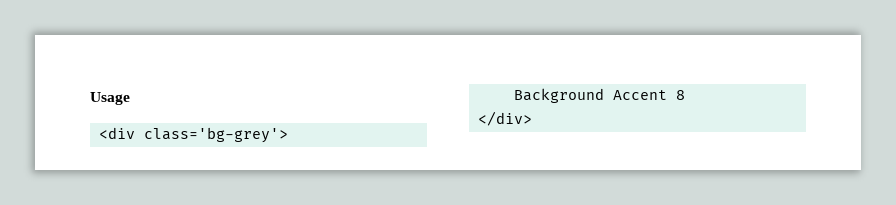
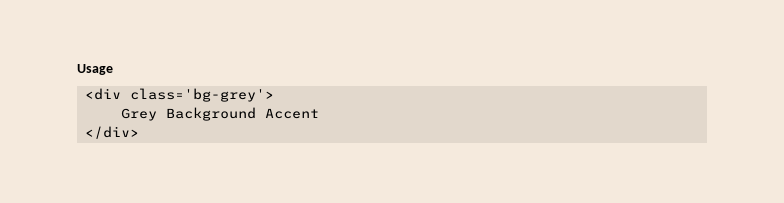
(289, 135) none -> [121,108,158,121] Grey
[676,90,686,100] 8 -> (320, 113) none

